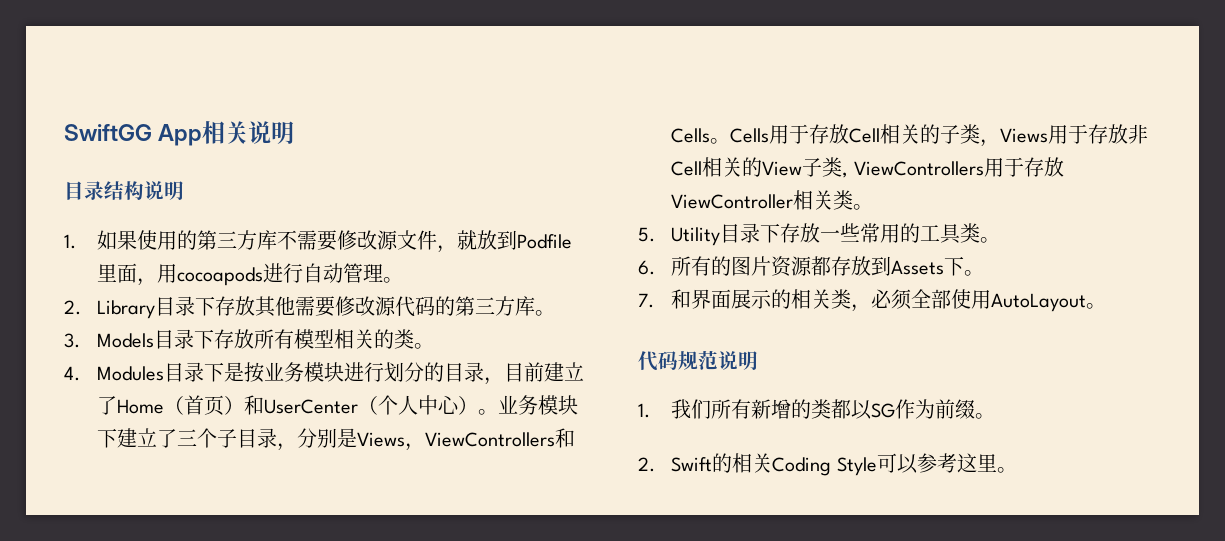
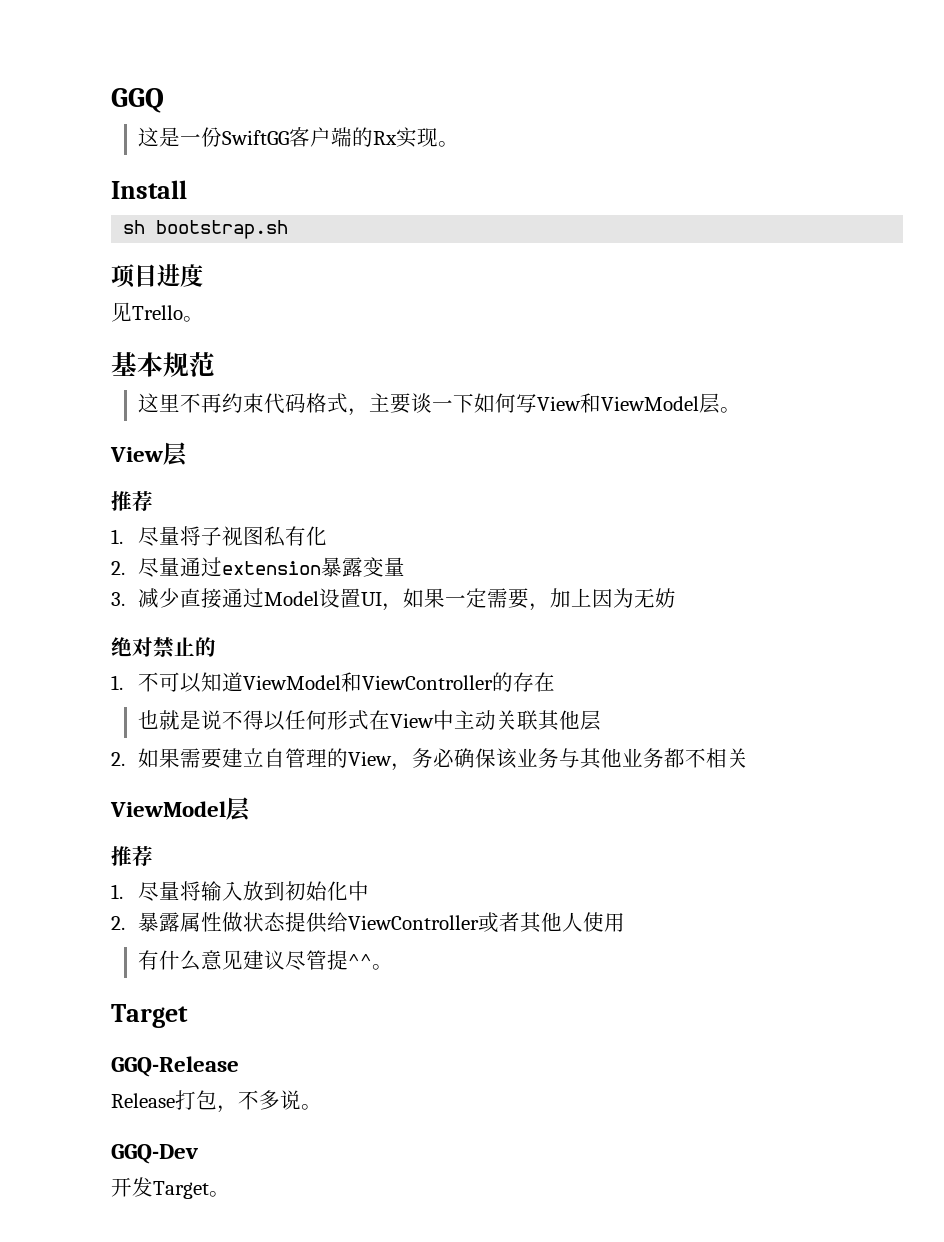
[64,121,295,146] [64,181,184,200] [64,230,573,253] [97,263,404,286] [64,296,556,319] [64,329,435,349] [64,362,585,385] [97,395,579,415] [97,428,576,451] [671,124,1149,147] [671,157,1064,178] [671,190,874,210] [638,223,1001,246] [638,256,985,277] [638,289,1107,312] [638,350,758,371] [638,399,996,420] [638,453,997,476] SwiftGG App相关说明 // 目录结构说明 // 1.如果使用的第三方库不需要修改源文件，就放到Podfile里面，用cocoapods进行自动管理。 // 2. Library目录下存放其他需要修改源代码的第三方库。 // 3. Models目录下存放所有模型相关的类。 // 4. Modules目录下是按业务模块进行划分的目录，目前建立了Home（首页）和UserCenter（个人中心）。业务模块下建立了三个子目录，分别是Views，ViewControllers和Cells。Cells用于存放Cell相关的子类，Views用于存放非Cell相关的View子类, ViewControllers用于存放ViewController相关类。 // 5. Utility目录下存放一些常用的工具类。 // 6.所有的图片资源都存放到Assets下。 // 7.和界面展示的相关类，必须全部使用AutoLayout。 // 代码规范说明 // 1.我们所有新增的类都以SG作为前缀。 // 2. Swift的相关Coding Style可以参考这里 -> [111,88,164,113] [138,127,460,148] [111,180,187,199] [123,220,289,239] [111,264,203,288] [111,302,204,322] [111,352,215,377] [138,393,742,416] [110,442,187,466] [111,491,153,511] [111,526,328,547] [111,557,406,578] [111,588,677,611] [111,637,216,658] [111,672,556,693] [138,710,602,731] [111,748,749,771] [110,797,250,821] [111,846,153,866] [111,881,370,902] [111,912,626,933] [138,950,394,971] [111,1004,188,1028] [111,1056,239,1077] [111,1090,322,1113] [111,1144,198,1164] [111,1177,209,1199] GGQ // 这是一份SwiftGG客户端的Rx实现。 // Install // sh bootstrap.sh // 项目进度 // 见Trello。 // 基本规范 // 这里不再约束代码格式，主要谈一下如何写View和ViewModel层。 // View层 // 推荐 // 1.尽量将子视图私有化 // 2.尽量通过extension暴露变量 // 3.减少直接通过Model设置UI，如果一定需要，加上因为无妨 // 绝对禁止的 // 1.不可以知道ViewModel和ViewController的存在 // 也就是说不得以任何形式在View中主动关联其他层 // 2.如果需要建立自管理的View，务必确保该业务与其他业务都不相关 // ViewModel层 // 推荐 // 1.尽量将输入放到初始化中 // 2.暴露属性做状态提供给ViewController或者其他人使用 // 有什么意见建议尽管提^^。 // Target // GGQ-Release // Release打包，不多说。 // GGQ-Dev // 开发Target

